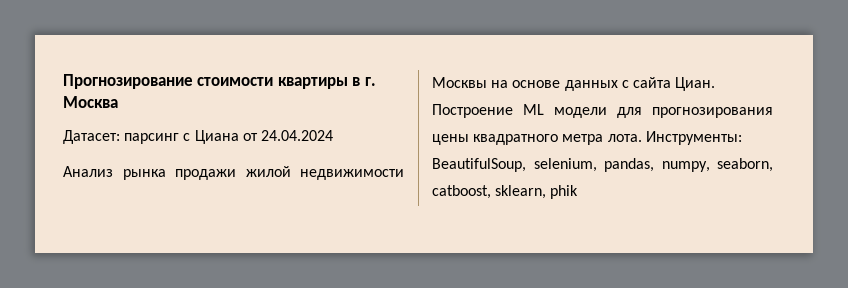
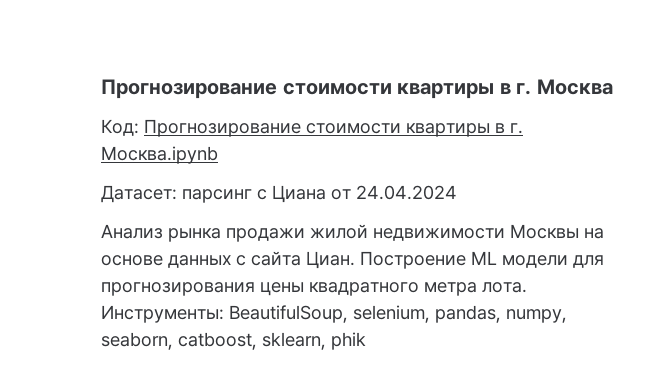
(118, 102) none -> [101,119,523,137] [101,146,218,164] // Код: Прогнозирование стоимости квартиры в г. Москва.ipynb

